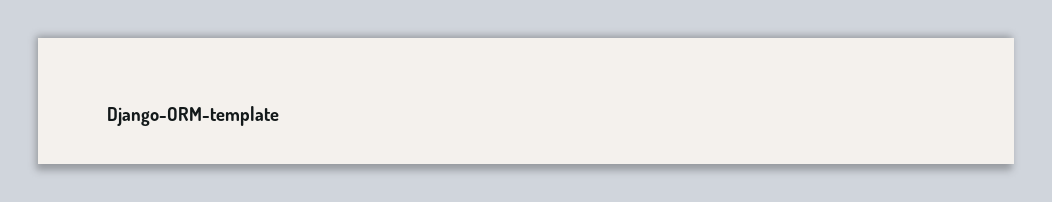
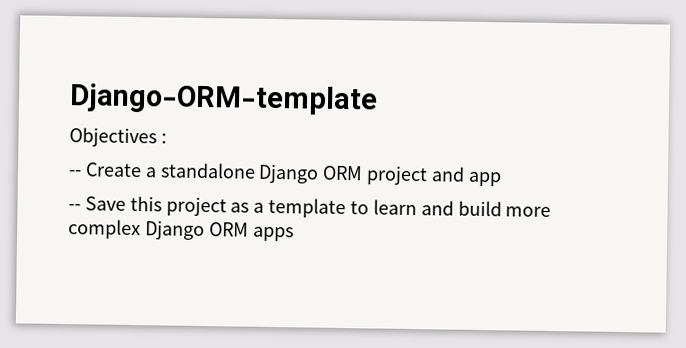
(279, 116) none -> [69,127,167,148] [68,162,502,187] [68,195,552,219] [68,219,294,242] // Objectives : // -- Create a standalone Django ORM project and app // -- Save this project as a template to learn and build more complex Django ORM apps

